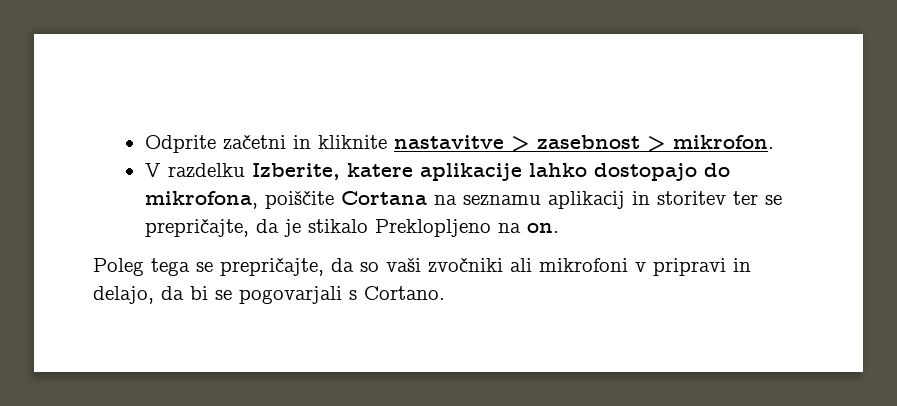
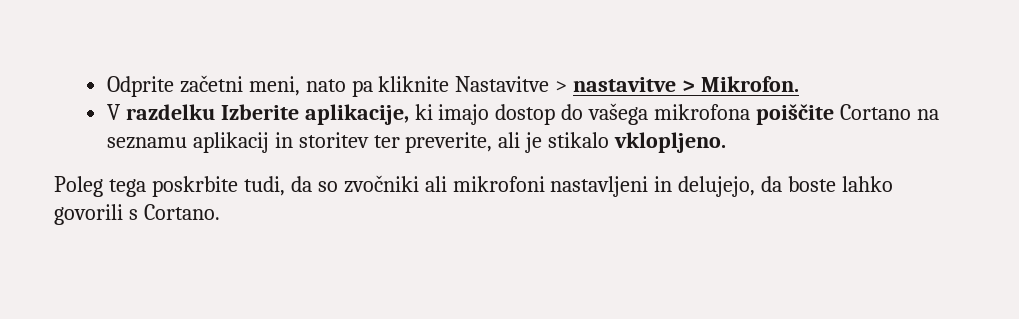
[292,135,774,152] [144,163,730,181] [144,191,427,209] in kliknite nastavitve > zasebnost > mikrofon. // V razdelku Izberite, katere aplikacije lahko dostopajo do mikrofona, poiščite Cortana -> [248,76,800,97] [106,103,912,125] meni, nato pa kliknite Nastavitve > nastavitve > Mikrofon. // V razdelku Izberite aplikacije, ki imajo dostop do vašega mikrofona poiščite Cortano
[764,195,782,205] [144,219,559,237] se prepričajte, da je stikalo Preklopljeno na on. -> [405,132,727,153] preverite, ali je stikalo vklopljeno.
[196,258,324,276] se prepričajte, -> [151,176,285,197] poskrbite tudi,
[386,258,421,272] vaši -> (338, 186) none
[635,258,751,276] [93,286,342,304] v pripravi in delajo, da bi se pogovarjali -> [550,176,894,197] [54,204,123,225] nastavljeni in delujejo, da boste lahko govorili

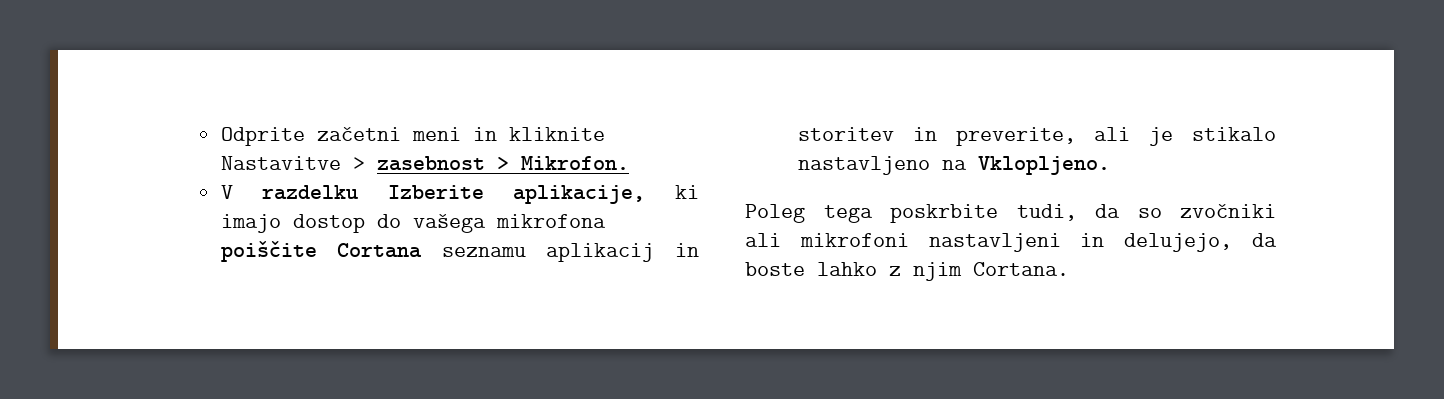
[248,76,373,97] meni, nato pa -> [411,127,497,141] meni in
[573,77,677,92] nastavitve -> [376,156,485,171] zasebnost
[840,104,940,120] Cortano na -> [337,243,423,258] Cortana
[373,135,400,148] ter -> [912,127,937,141] in
[614,132,727,153] vklopljeno. -> [797,156,1110,175] nastavljeno na Vklopljeno.
[54,204,220,225] govorili s Cortano. -> [889,262,1069,281] z njim Cortana.

